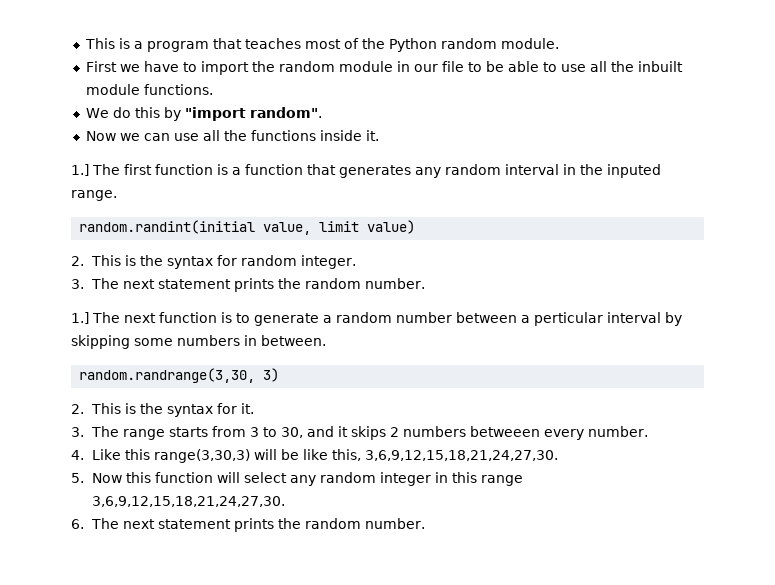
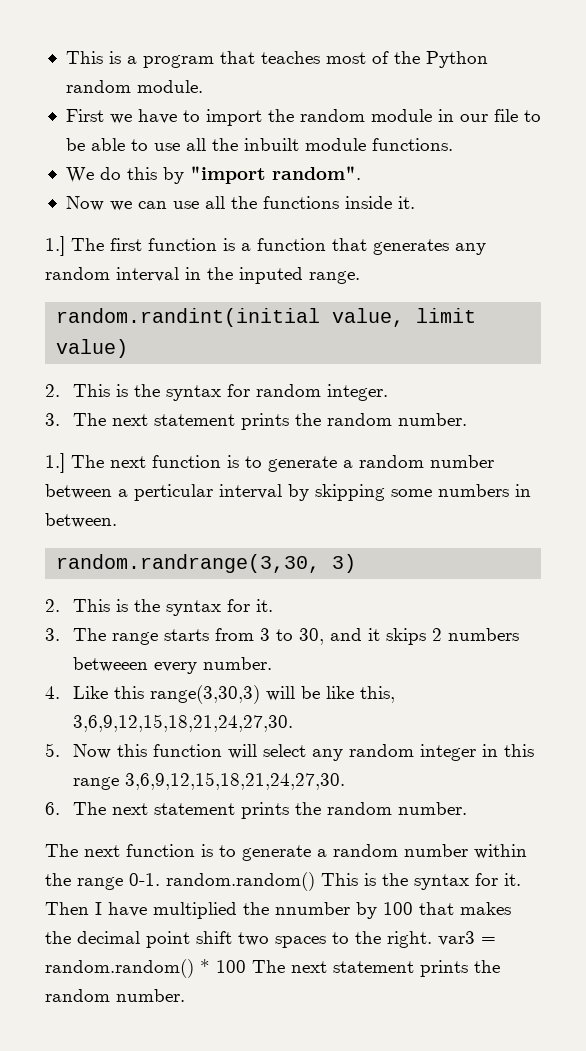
(425, 523) none -> [45,844,527,861] [45,872,521,891] [45,902,511,919] [45,931,496,948] [45,959,500,978] [45,989,185,1002] // The next function is to generate a random number within the range 0-1. random.random() This is the syntax for it. Then I have multiplied the nnumber by 100 that makes the decimal point shift two spaces to the right. var3 = random.random() * 100 The next statement prints the random number.

